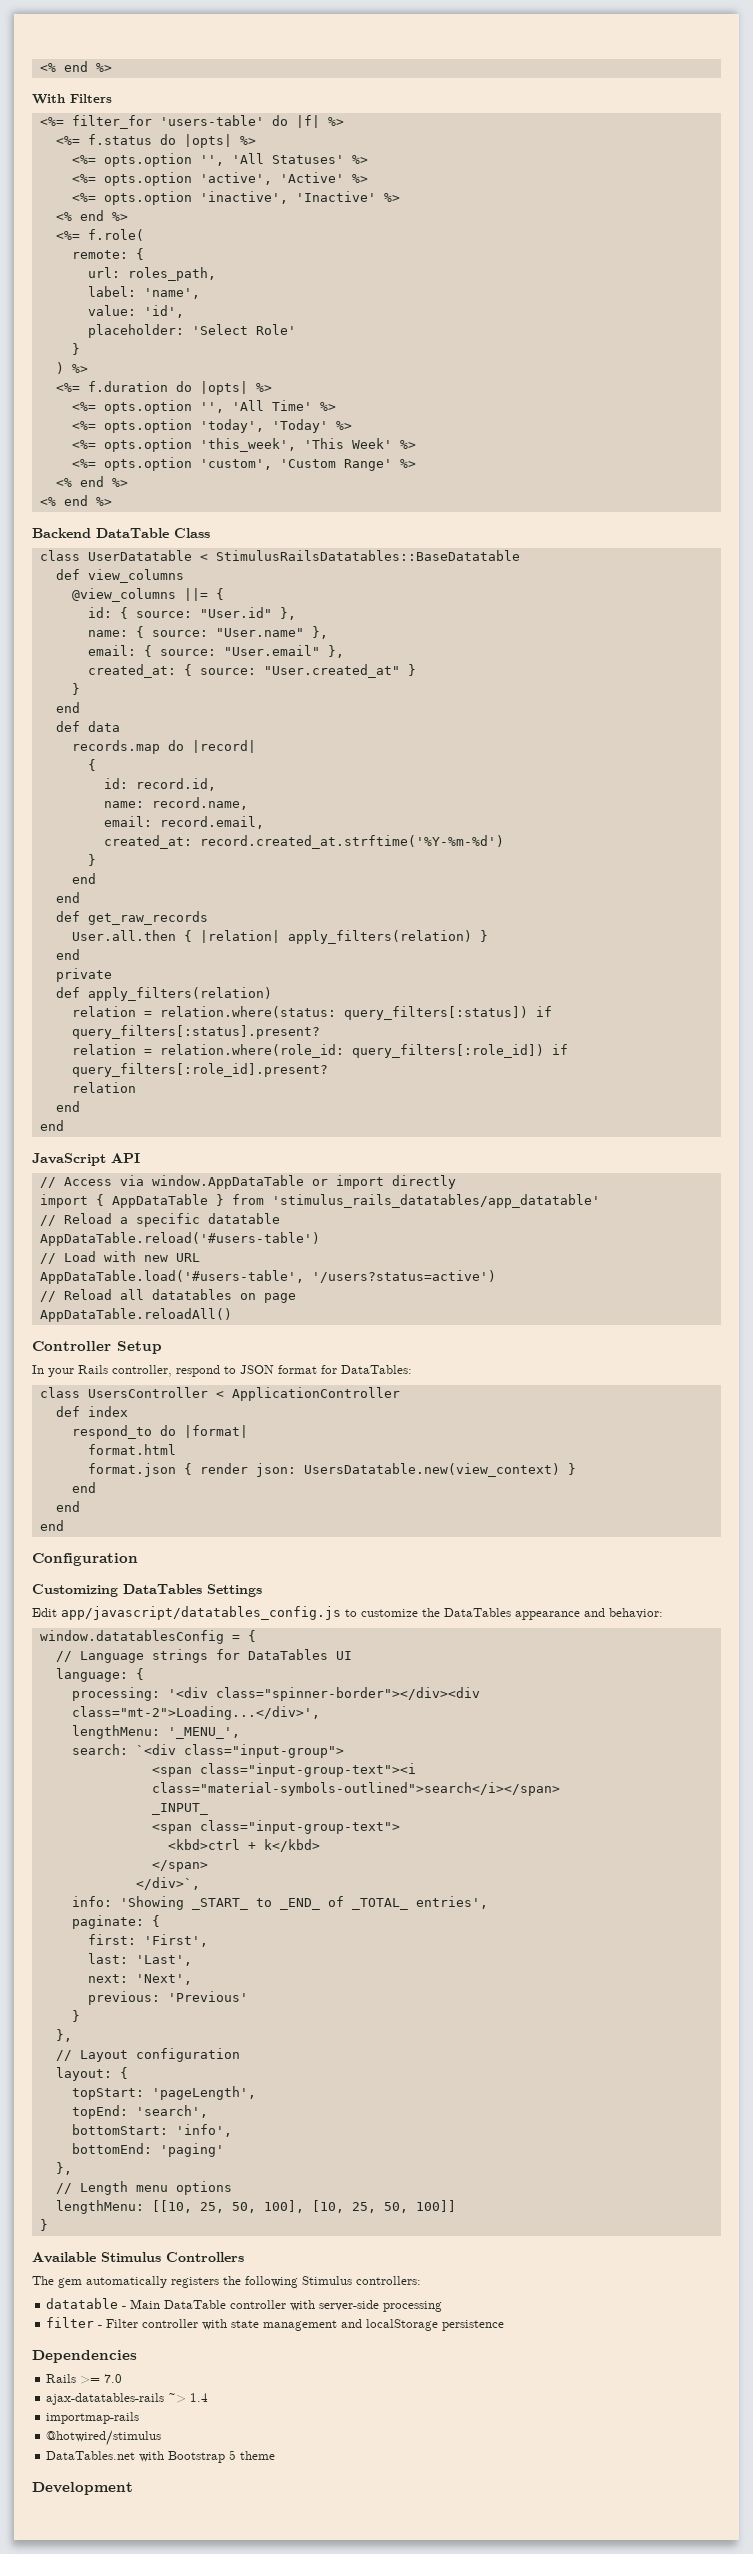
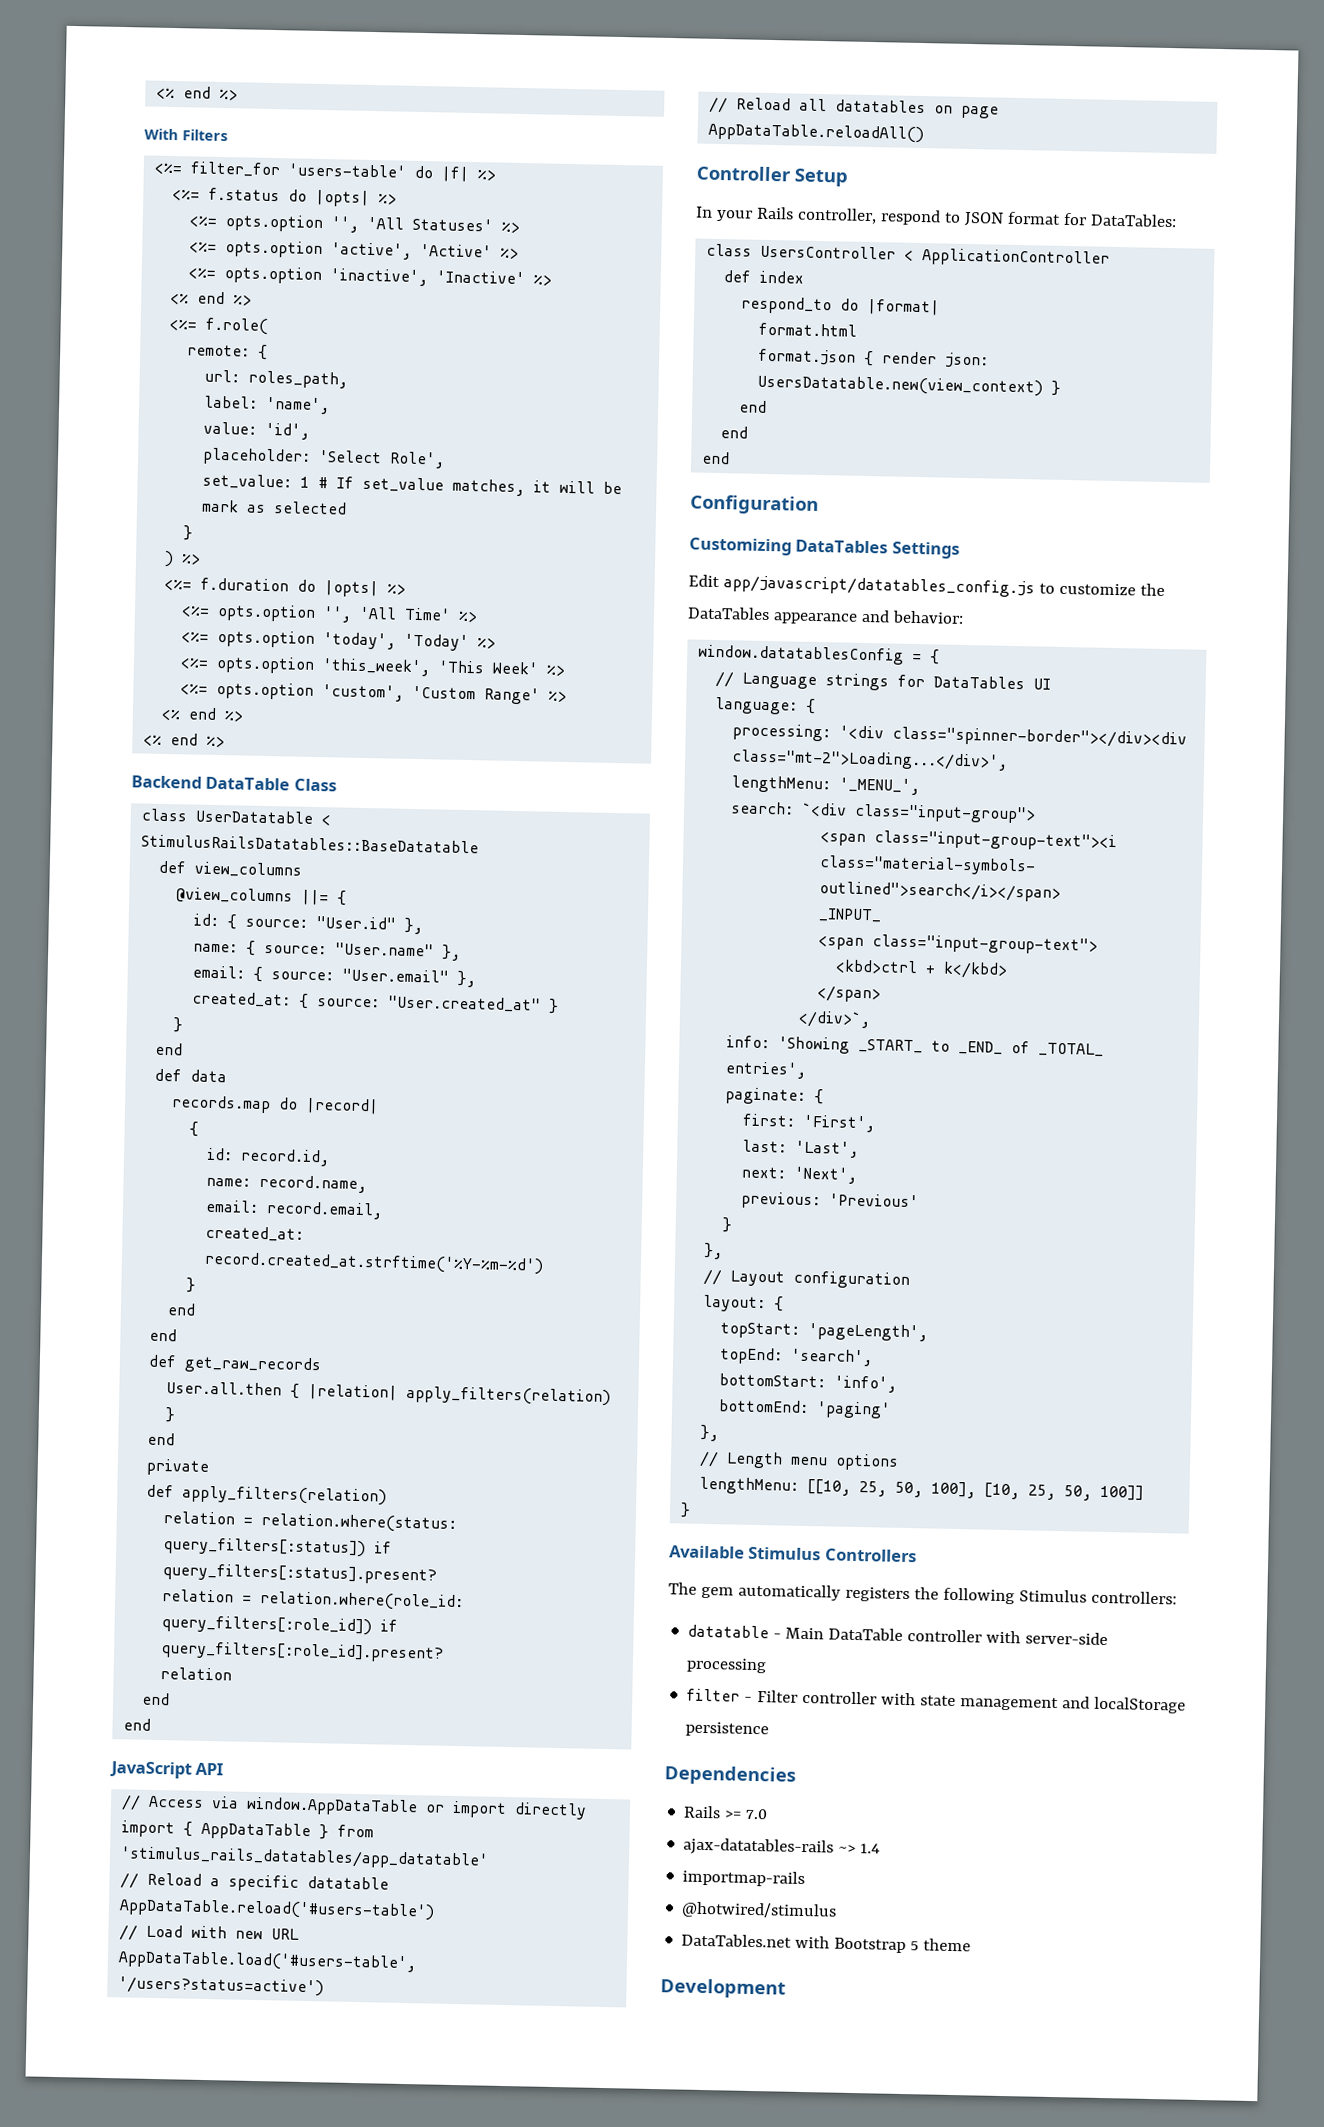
[255,324,296,335] Role' -> [389,451,446,469] [202,473,623,497] [201,499,348,515] Role', // set_value: 1 # If set_value matches, it will be mark as selected

